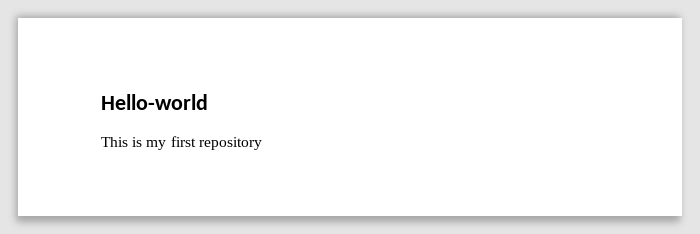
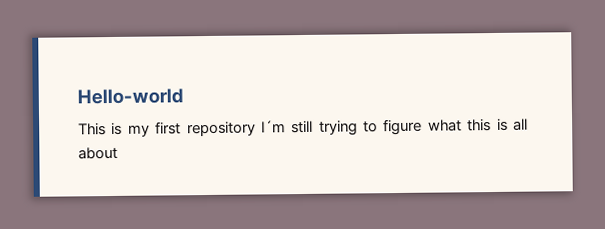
(262, 143) none -> [260,118,528,136] [78,146,118,160] I´m still trying to figure what this is all about

